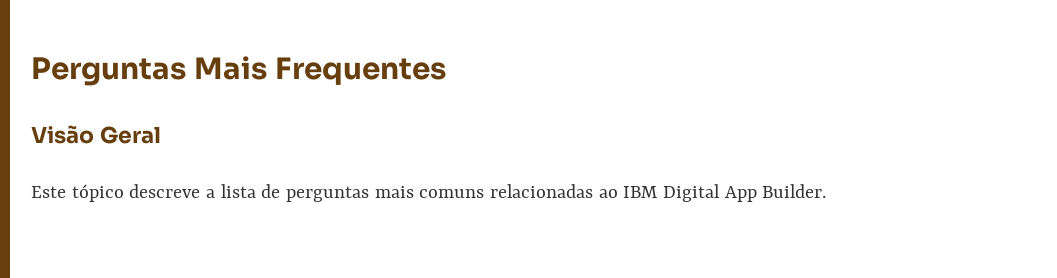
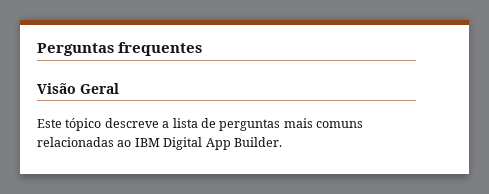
[193,56,446,85] Mais Frequentes -> [118,42,203,56] frequentes

